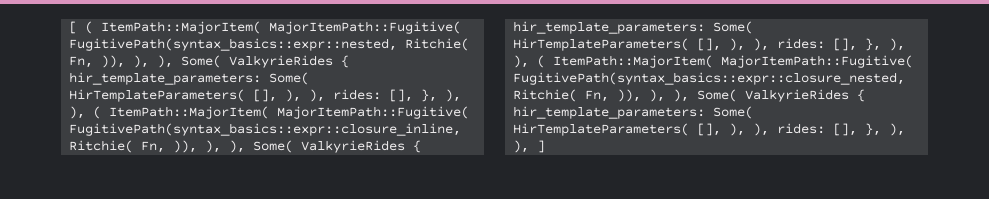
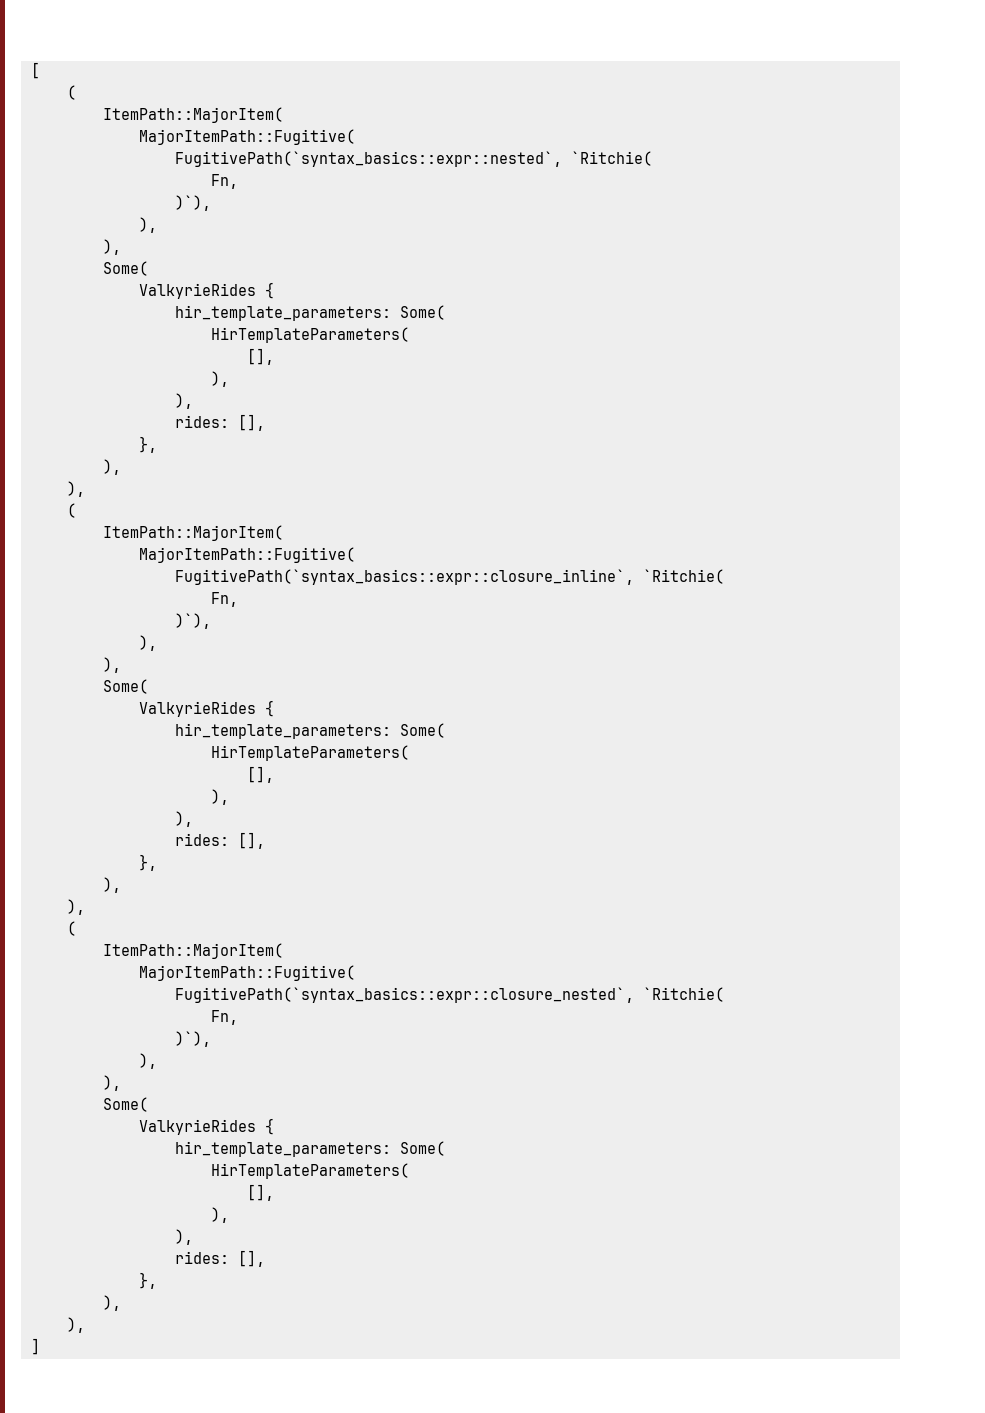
[84,21,461,34] [68,38,469,51] [68,55,349,68] [68,72,309,85] [68,89,461,102] [68,106,469,119] [68,123,461,136] [68,140,421,153] [512,21,753,34] [512,38,905,51] [512,55,913,68] [512,72,905,85] [512,89,865,102] [512,106,753,119] [512,123,905,136] [512,140,529,153] ( ItemPath::MajorItem( MajorItemPath::Fugitive( FugitivePath(syntax_basics::expr::nested, Ritchie( Fn, )), ), ), Some( ValkyrieRides { hir_template_parameters: Some( HirTemplateParameters( [], ), ), rides: [], }, ), ), ( ItemPath::MajorItem( MajorItemPath::Fugitive( FugitivePath(syntax_basics::expr::closure_inline, Ritchie( Fn, )), ), ), Some( ValkyrieRides { hir_template_parameters: Some( HirTemplateParameters( [], ), ), rides: [], }, ), ), ( ItemPath::MajorItem( MajorItemPath::Fugitive( FugitivePath(syntax_basics::expr::closure_nested, Ritchie( Fn, )), ), ), Some( ValkyrieRides { hir_template_parameters: Some( HirTemplateParameters( [], ), ), rides: [], }, ), ), -> [66,85,76,100] [102,107,283,123] [138,129,355,145] [174,151,652,167] [210,174,238,189] [174,195,211,211] [138,217,157,233] [102,239,121,255] [102,261,148,276] [138,282,274,299] [174,305,445,321] [210,327,409,343] [246,348,274,365] [210,371,229,387] [174,393,193,409] [174,414,265,431] [138,436,157,453] [102,459,121,475] [66,481,85,497] [66,503,76,518] [102,525,283,541] [138,547,355,563] [174,569,724,585] [210,592,238,607] [174,613,211,629] [138,635,157,651] [102,657,121,673] [102,679,148,694] [138,700,274,717] [174,723,445,739] [210,745,409,761] [246,766,274,783] [210,789,229,805] [174,811,193,827] [174,832,265,849] [138,854,157,871] [102,877,121,893] [66,899,85,915] [66,921,76,936] [102,943,283,959] [138,965,355,981] [174,987,724,1003] [210,1010,238,1025] [174,1031,211,1047] [138,1053,157,1069] [102,1075,121,1091] [102,1097,148,1112] [138,1118,274,1135] [174,1141,445,1157] [210,1163,409,1179] [246,1184,274,1201] [210,1207,229,1223] [174,1229,193,1245] [174,1250,265,1267] [138,1272,157,1289] [102,1295,121,1311] [66,1317,85,1333] // ( // ItemPath::MajorItem( // MajorItemPath::Fugitive( // FugitivePath(`syntax_basics::expr::nested`, `Ritchie( // Fn, // )`), // ), // ), // Some( // ValkyrieRides { // hir_template_parameters: Some( // HirTemplateParameters( // [], // ), // ), // rides: [], // }, // ), // ), // ( // ItemPath::MajorItem( // MajorItemPath::Fugitive( // FugitivePath(`syntax_basics::expr::closure_inline`, `Ritchie( // Fn, // )`), // ), // ), // Some( // ValkyrieRides { // hir_template_parameters: Some( // HirTemplateParameters( // [], // ), // ), // rides: [], // }, // ), // ), // ( // ItemPath::MajorItem( // MajorItemPath::Fugitive( // FugitivePath(`syntax_basics::expr::closure_nested`, `Ritchie( // Fn, // )`), // ), // ), // Some( // ValkyrieRides { // hir_template_parameters: Some( // HirTemplateParameters( // [], // ), // ), // rides: [], // }, // ), // ), //

